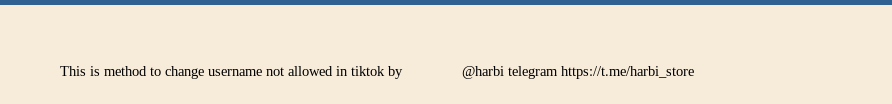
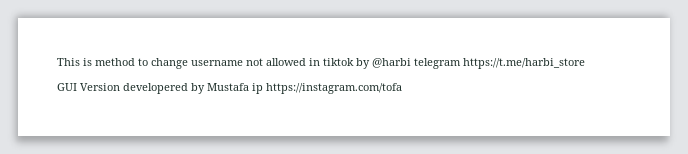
(694, 72) none -> [57,83,402,94] // GUI Version developered by Mustafa ip https://instagram.com/tofa

